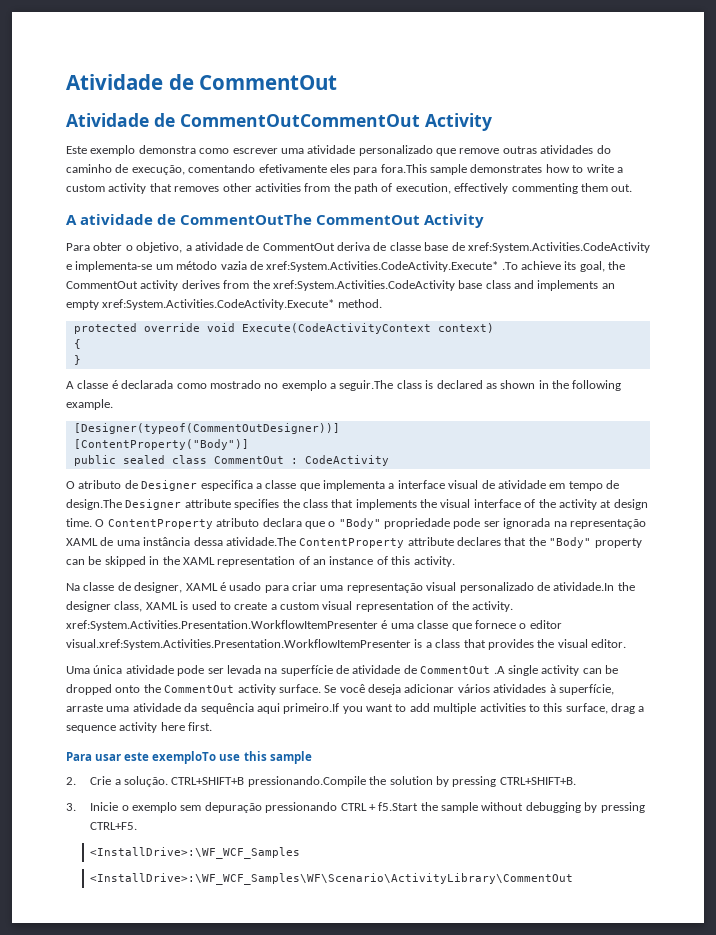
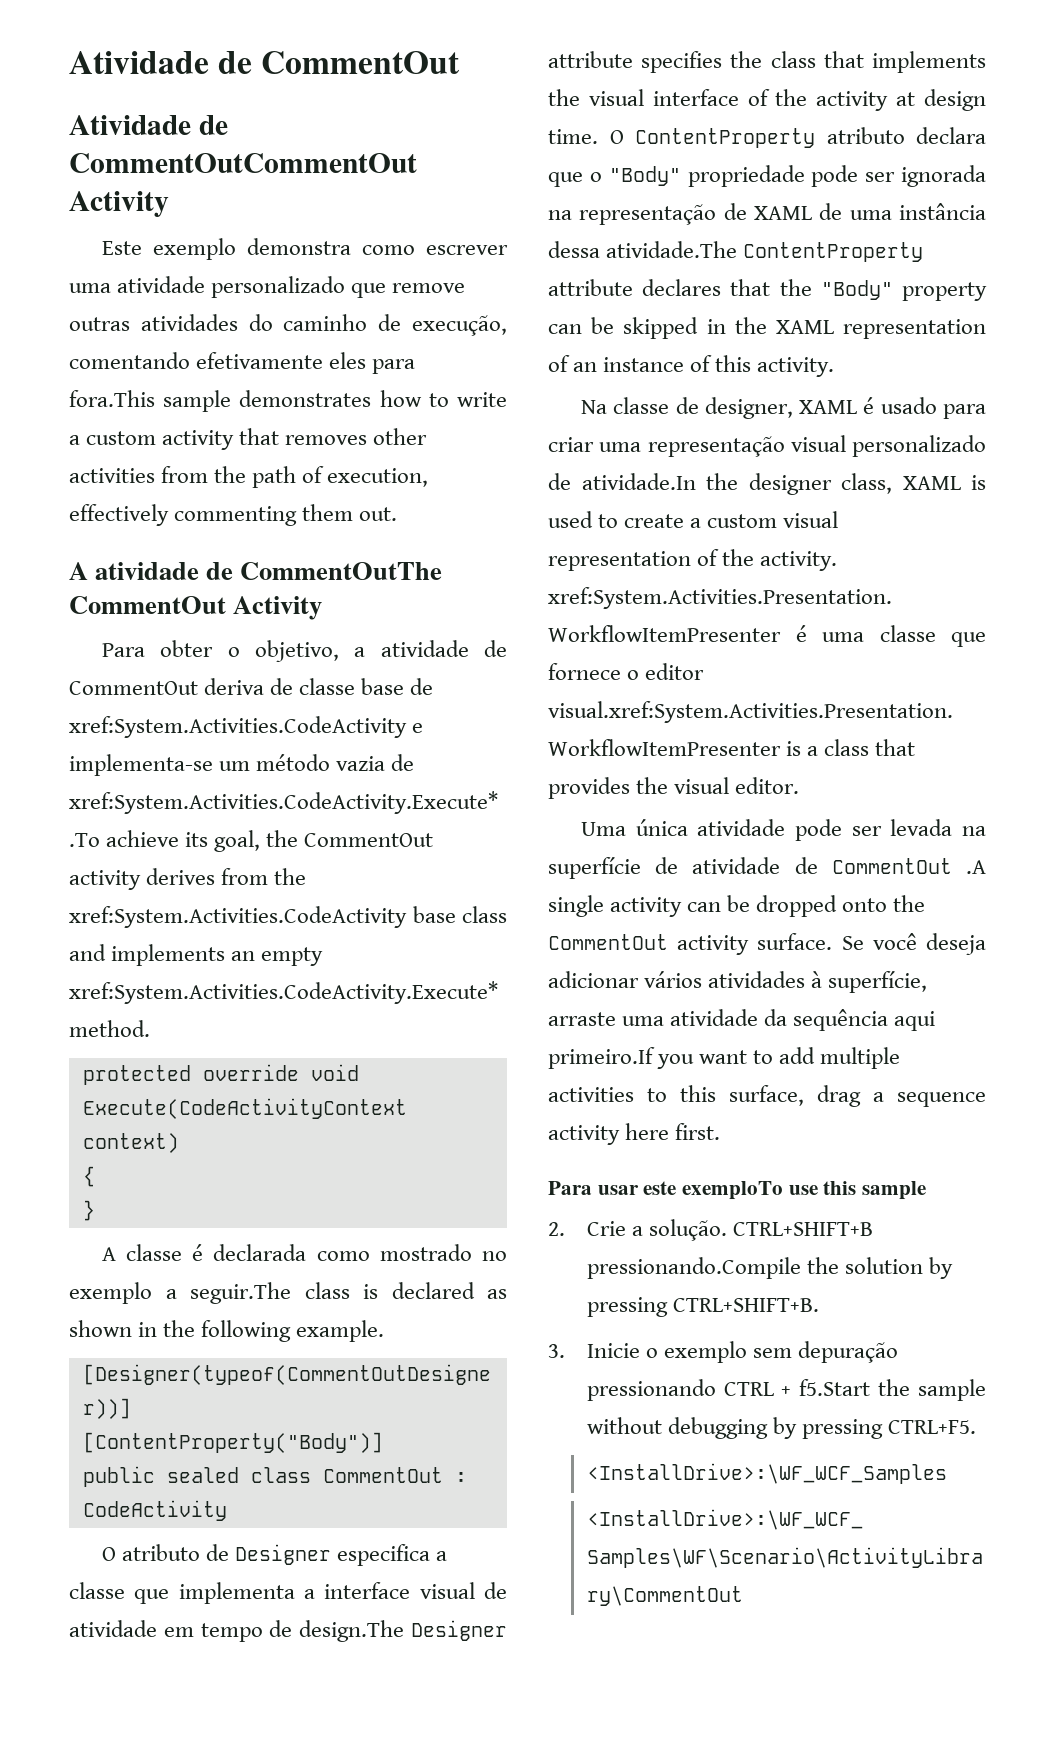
(646, 524) none -> [723,203,747,220] de

